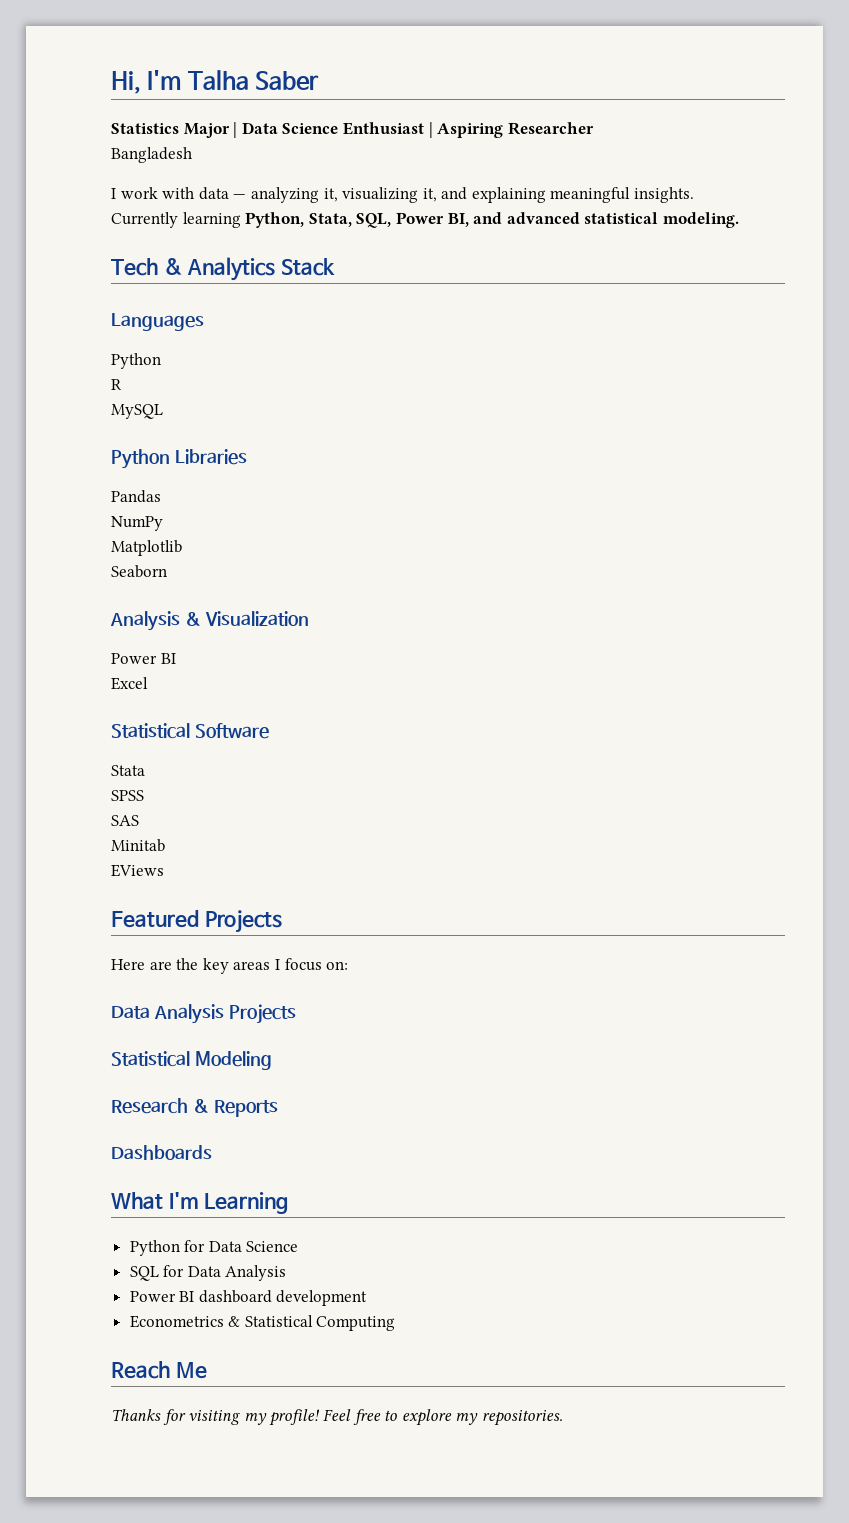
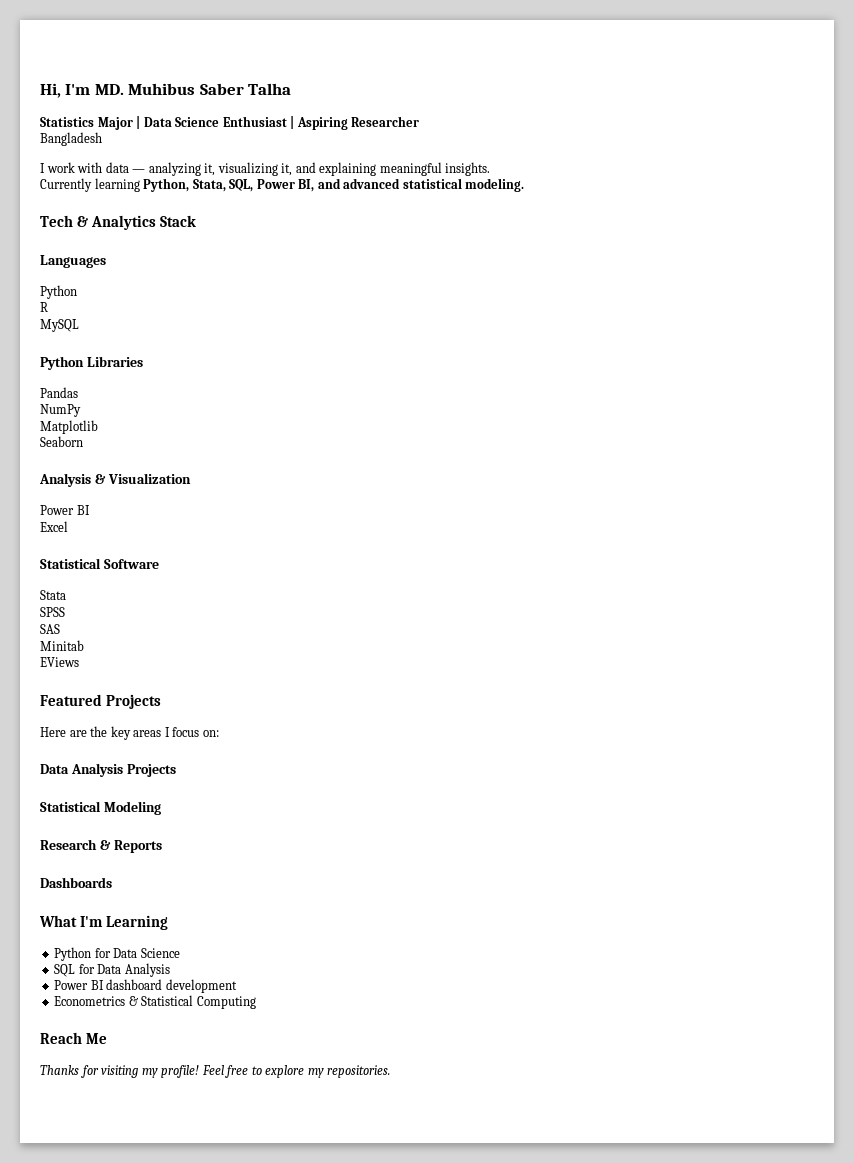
(182, 80) none -> [94,83,244,95] MD. Muhibus Saber
[255,71,320,90] Saber -> (292, 89) none

